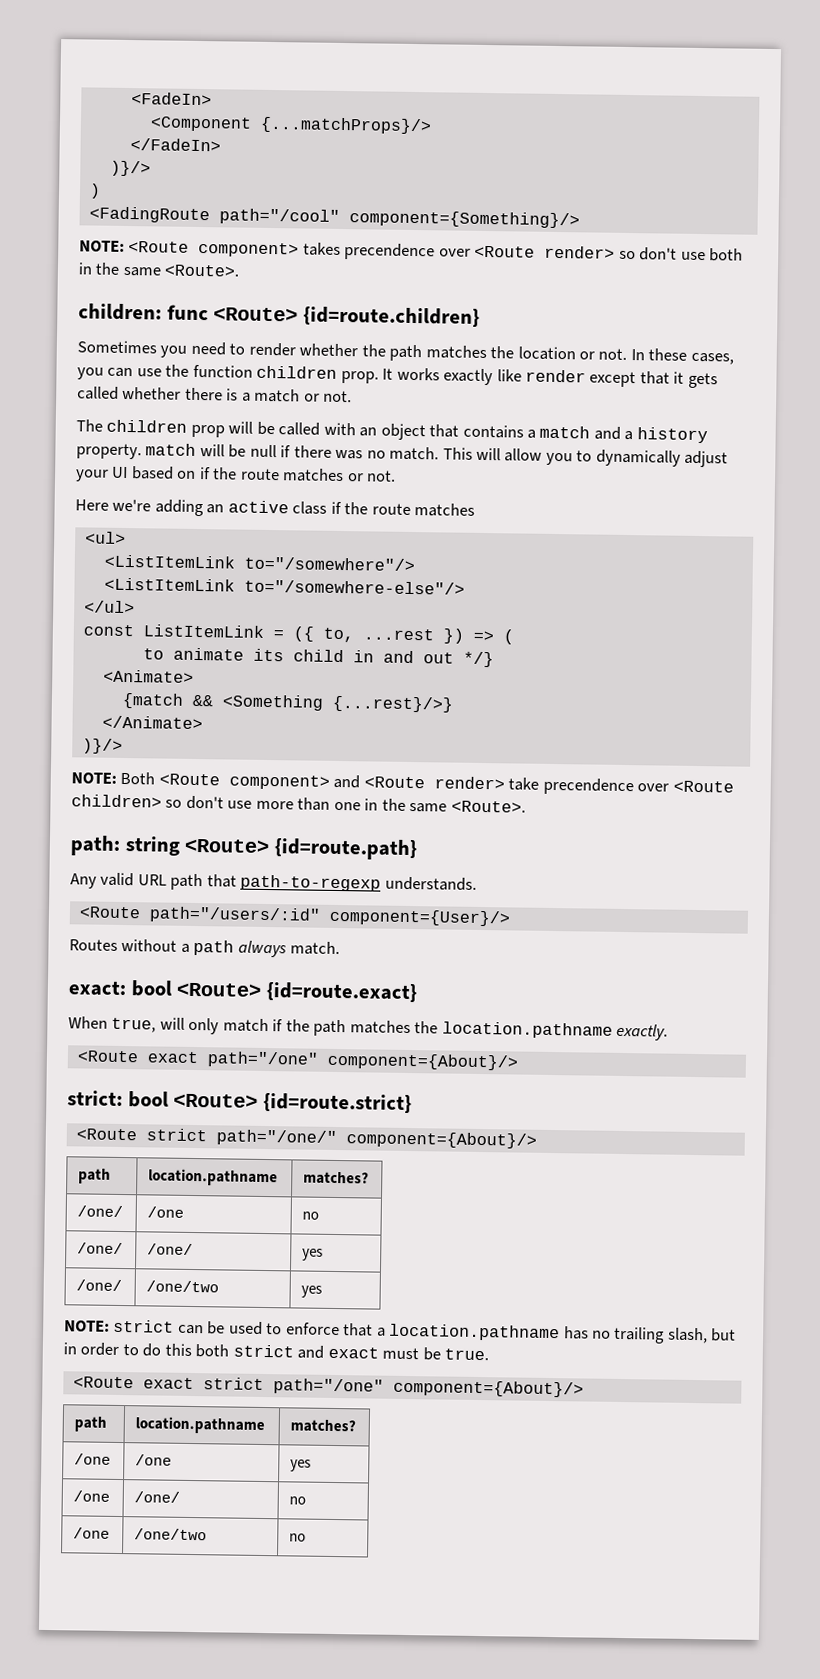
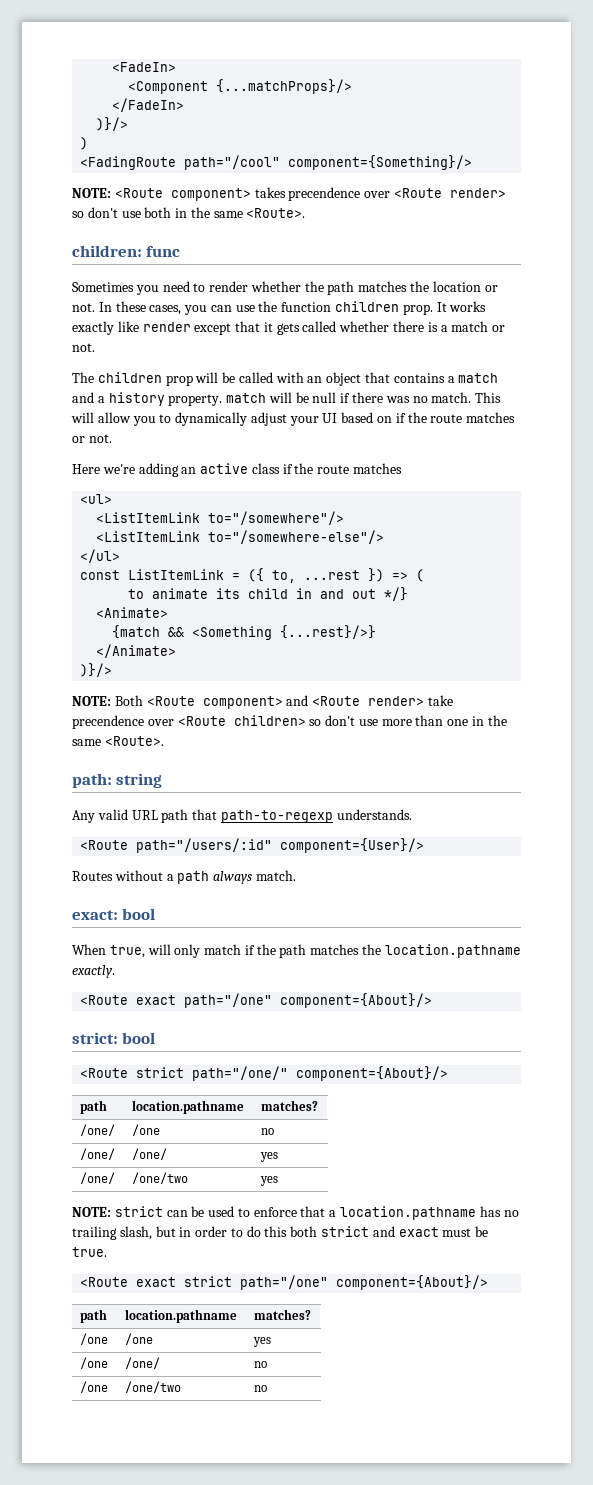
[213,306,480,327] <Route> {id=route.children} -> (181, 251) none
[184,838,417,861] <Route> {id=route.path} -> (163, 780) none
[176,982,417,1003] <Route> {id=route.exact} -> (156, 914) none
[173,1092,412,1114] <Route> {id=route.strict} -> (156, 1038) none

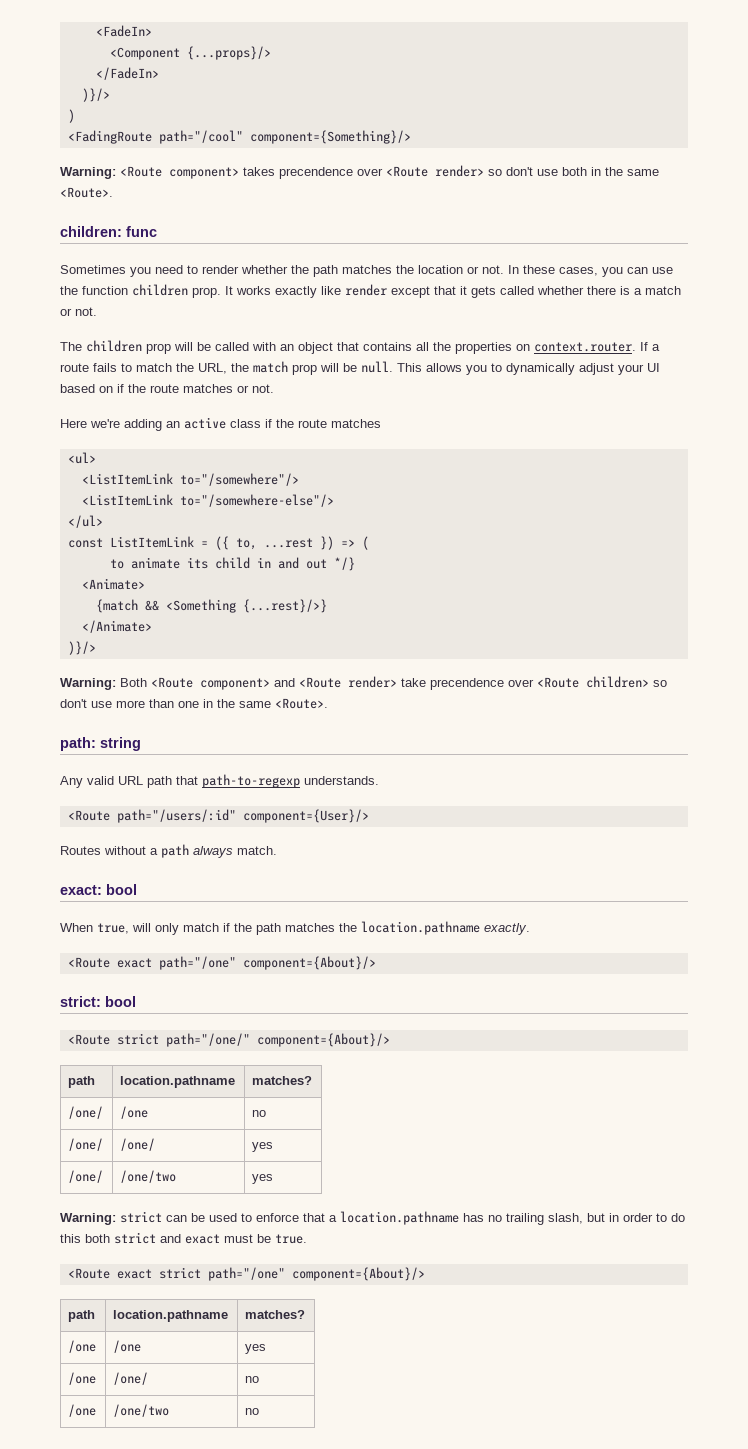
[216,79,353,94] {...matchProps}/> -> [186,46,271,60] {...props}/>
[72,188,111,198] NOTE: -> [60,167,116,179] Warning:
[447,373,499,383] [72,392,502,406] [71,412,131,423] a match and a history property. match will be null if there was no match. This will allow -> [416,342,660,354] [60,361,462,375] all the properties on context.router. If a route fails to match the URL, the match prop will be null. This allows
[72,696,111,706] NOTE: -> [60,678,116,690] Warning:
[72,1207,111,1217] NOTE: -> [60,1213,116,1225] Warning:

